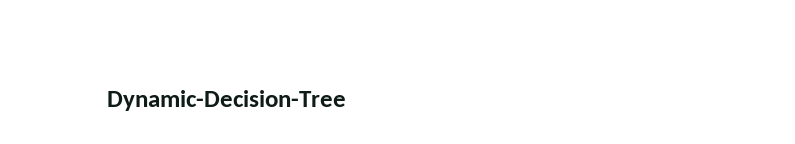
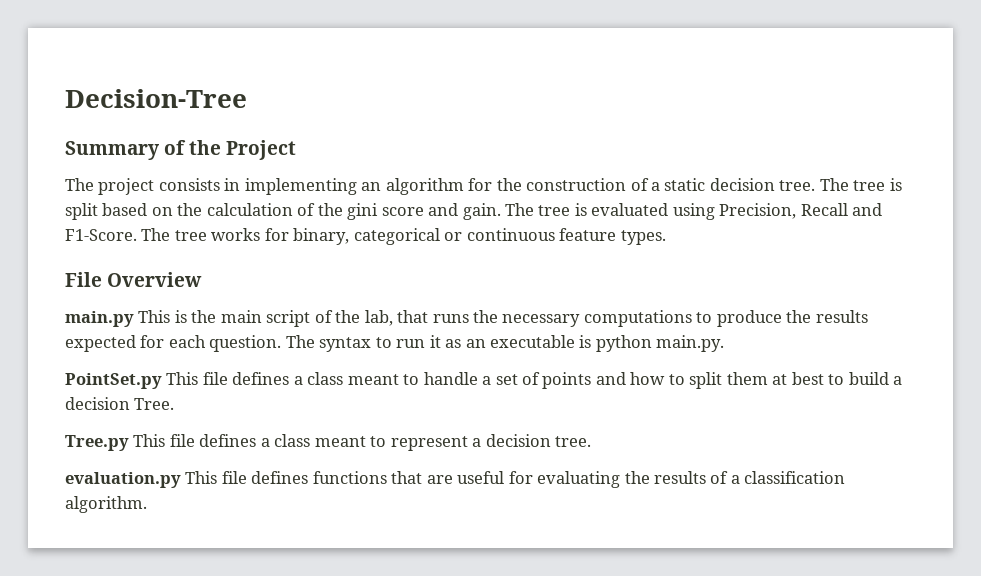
[107,90,346,111] Dynamic-Decision-Tree -> [65,89,247,108] [65,140,297,160] [65,178,902,195] [65,203,883,220] [65,228,666,245] [65,272,203,287] [65,310,868,327] [65,335,725,352] [65,372,903,389] [65,397,175,410] [65,434,592,451] [65,471,846,488] [65,496,147,513] Decision-Tree // Summary of the Project // The project consists in implementing an algorithm for the construction of a static decision tree. The tree is split based on the calculation of the gini score and gain. The tree is evaluated using Precision, Recall and F1-Score. The tree works for binary, categorical or continuous feature types. // File Overview // main.py This is the main script of the lab, that runs the necessary computations to produce the results expected for each question. The syntax to run it as an executable is python main.py. // PointSet.py This file defines a class meant to handle a set of points and how to split them at best to build a decision Tree. // Tree.py This file defines a class meant to represent a decision tree. // evaluation.py This file defines functions that are useful for evaluating the results of a classification algorithm.

